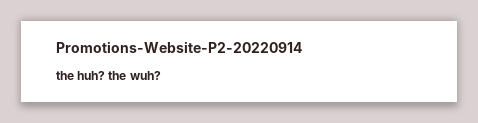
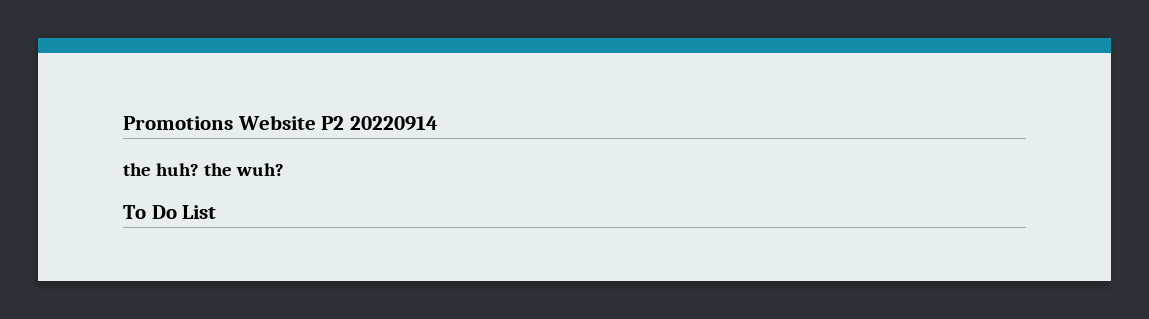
[56,41,302,53] Promotions-Website-P2-20220914 -> [123,115,438,131] Promotions Website P2 20220914
(161, 75) none -> [123,205,217,219] // To Do List

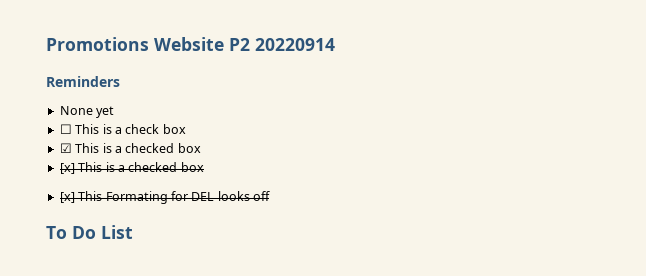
[123,163,284,176] the huh? the wuh? -> [46,76,120,87] [59,106,115,118] [59,124,186,134] [59,143,201,153] [59,162,204,174] [59,191,270,204] Reminders // None yet // ☐ This is a check box // ☑ This is a checked box // [x] This is a checked box // [x] This Formating for DEL looks off

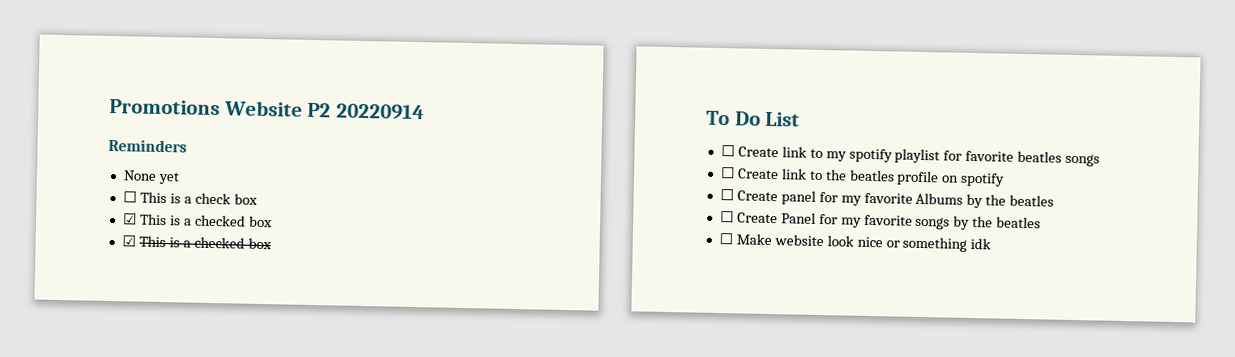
[59,162,204,174] [59,191,270,204] [46,225,133,239] [x] This is a checked box // [x] This Formating for DEL looks off // To Do List -> [121,235,272,250] [706,110,801,127] [720,145,1101,167] [720,167,1006,187] [719,189,1055,209] [719,211,1042,230] [718,233,992,252] ☑ This is a checked box // To Do List // ☐ Create link to my spotify playlist for favorite beatles songs // ☐ Create link to the beatles profile on spotify // ☐ Create panel for my favorite Albums by the beatles // ☐ Create Panel for my favorite songs by the beatles // ☐ Make website look nice or something idk

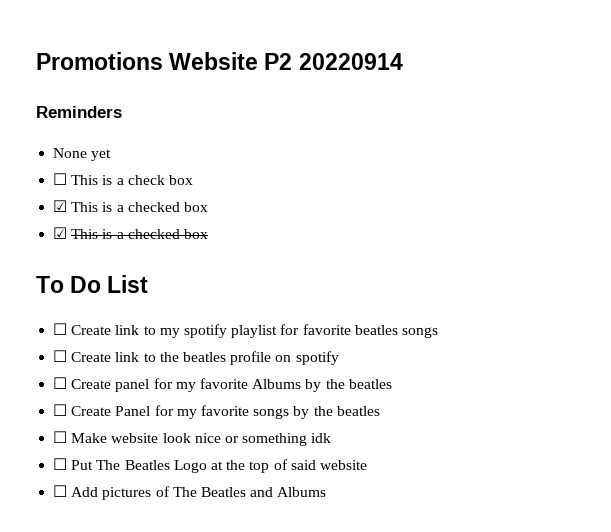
(992, 243) none -> [53,458,367,473] [53,485,327,500] // ☐ Put The Beatles Logo at the top of said website // ☐ Add pictures of The Beatles and Albums

